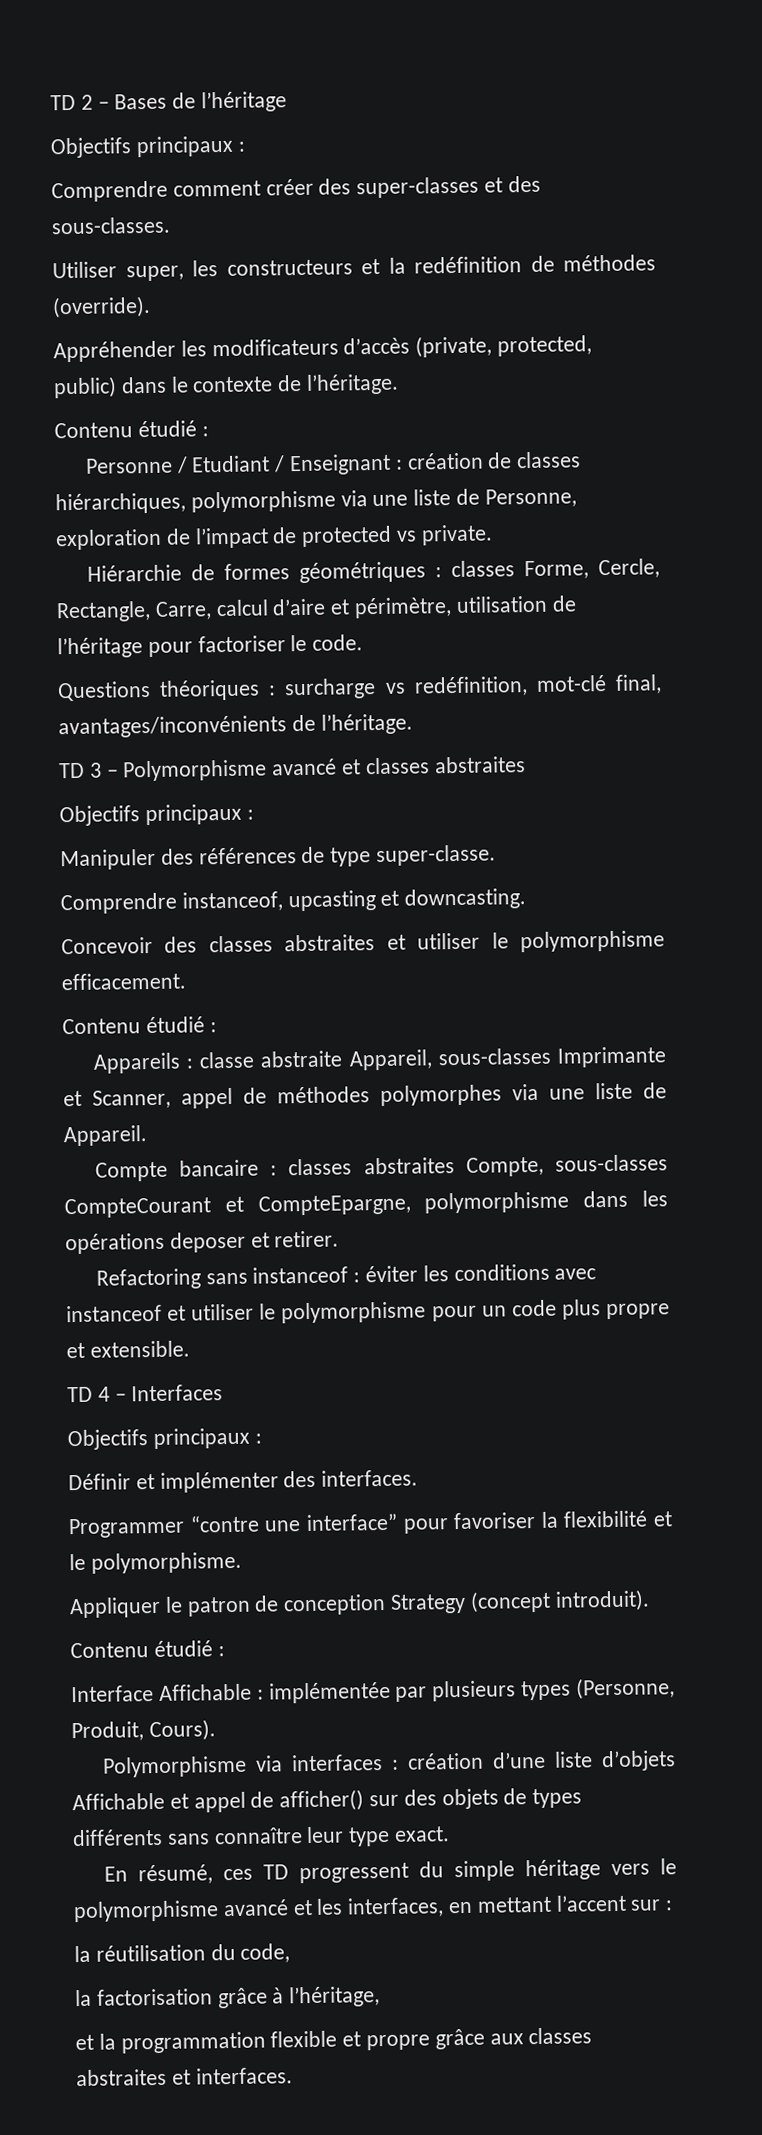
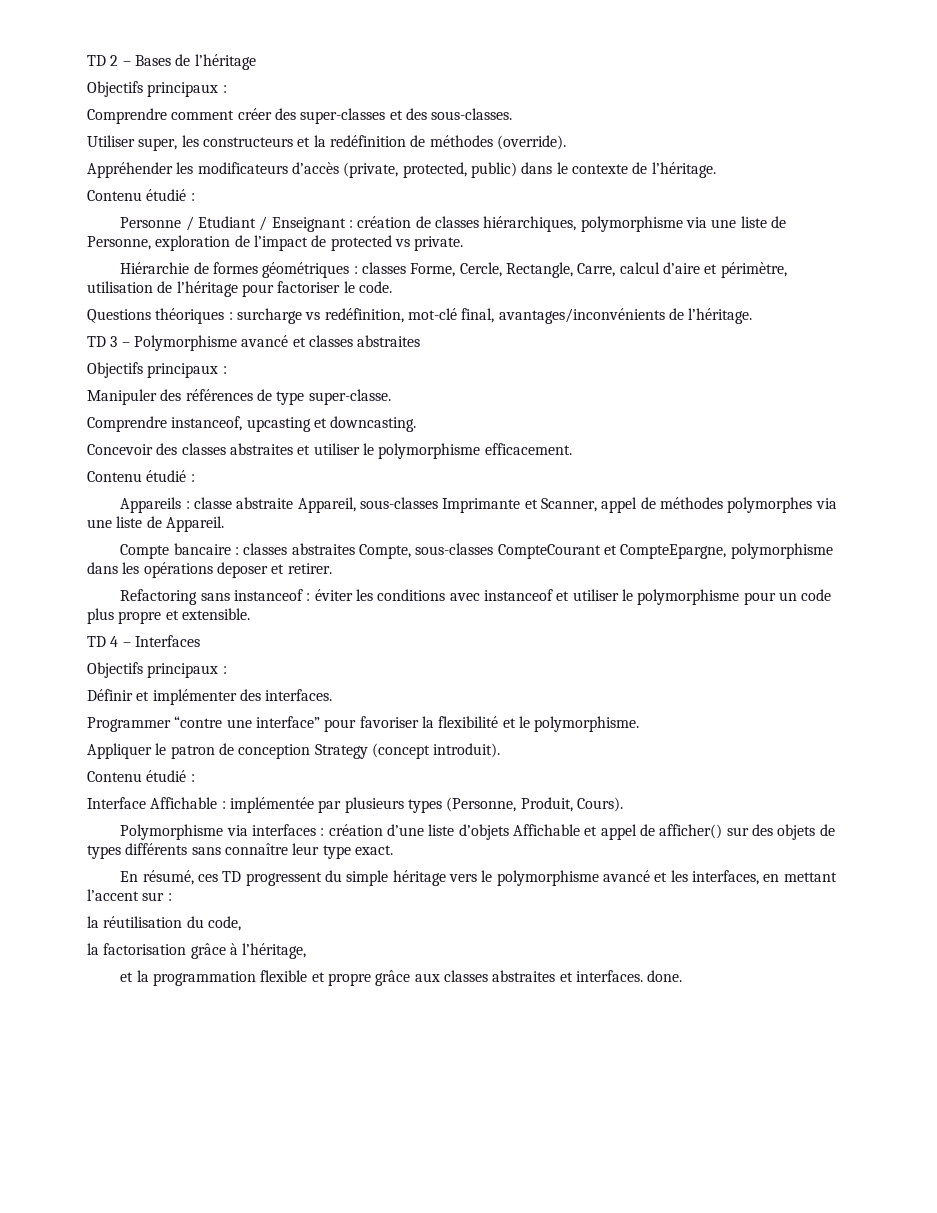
(293, 2076) none -> [647,970,683,982] done.

